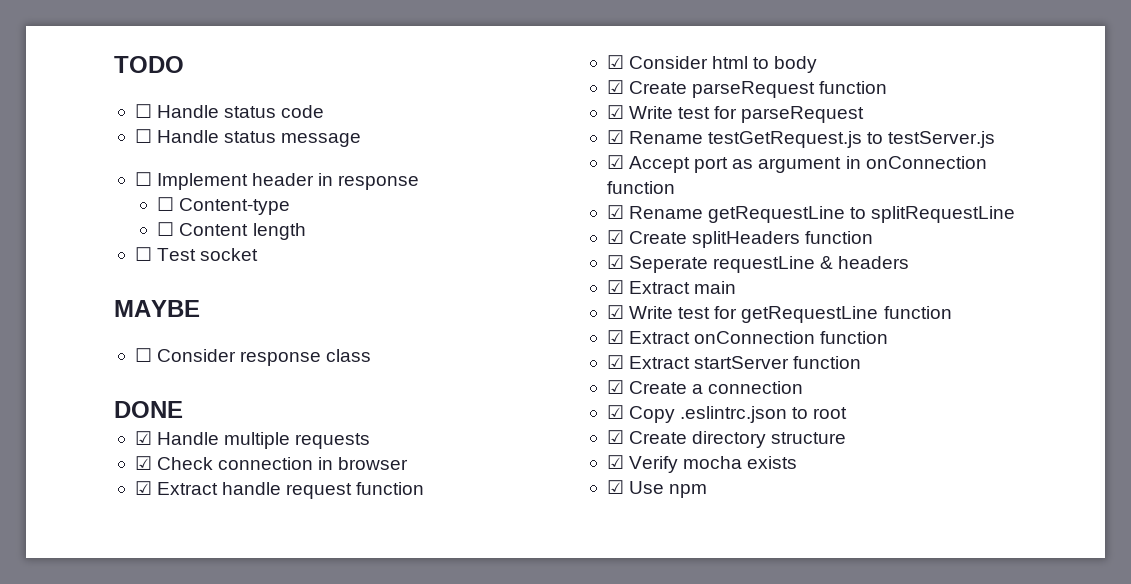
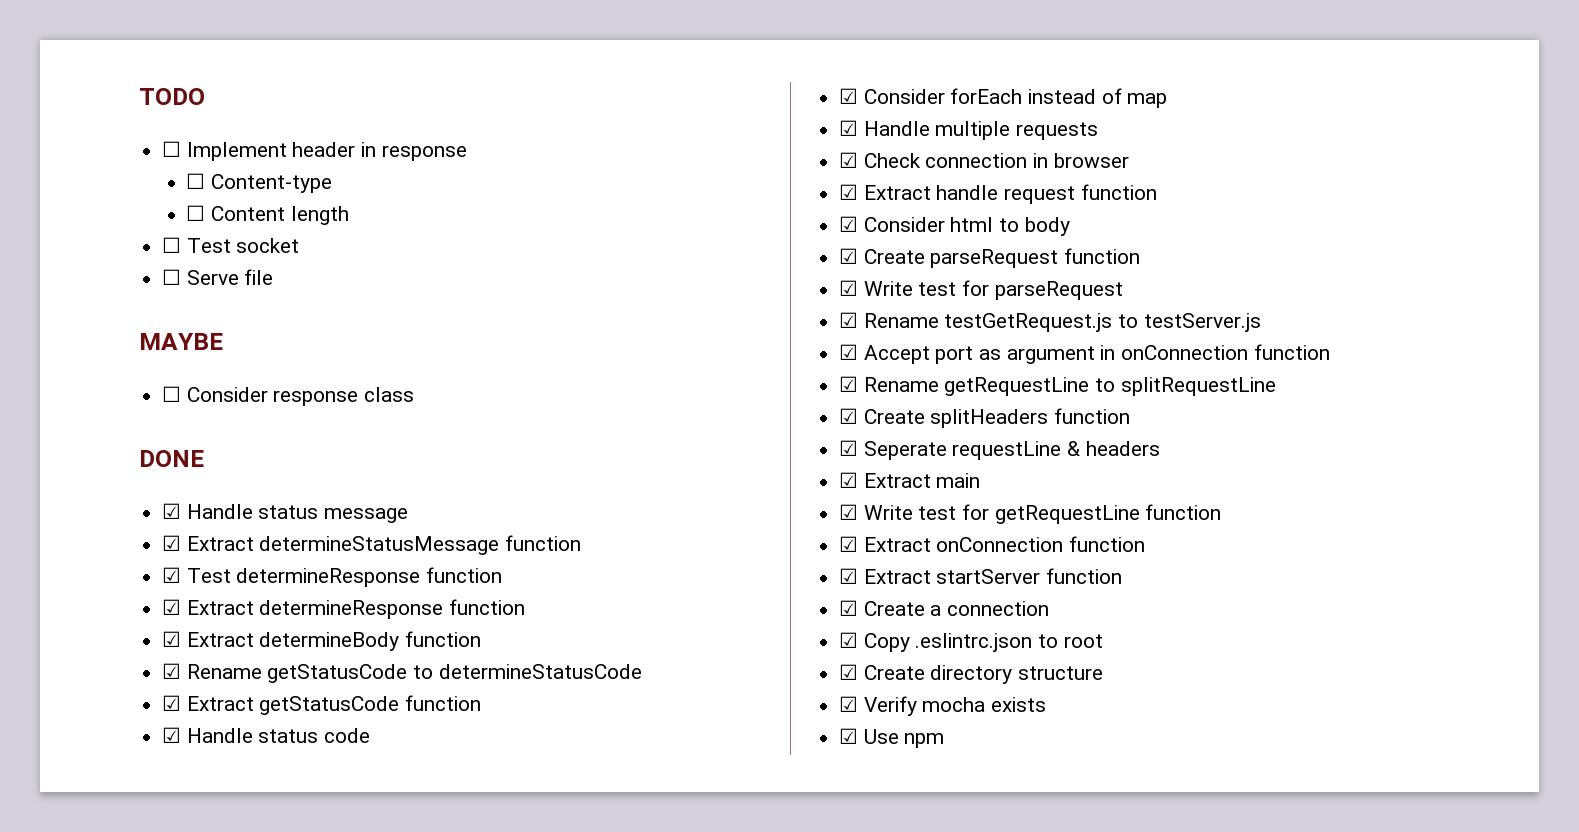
[134,104,325,118] [134,129,362,147] // ☐ Handle status code // ☐ Handle status message -> (205, 96) none
(259, 254) none -> [162,269,274,285] // ☐ Serve file
(183, 409) none -> [162,503,409,523] [162,535,582,555] [162,567,503,587] [162,599,526,619] [162,631,482,651] [162,663,642,683] [162,695,482,715] [162,727,371,743] [839,88,1168,108] // ☑ Handle status message // ☑ Extract determineStatusMessage function // ☑ Test determineResponse function // ☑ Extract determineResponse function // ☑ Extract determineBody function // ☑ Rename getStatusCode to determineStatusCode // ☑ Extract getStatusCode function // ☑ Handle status code // ☑ Consider forEach instead of map

